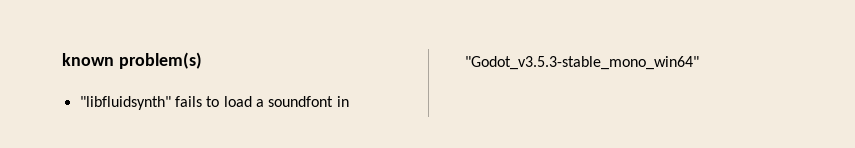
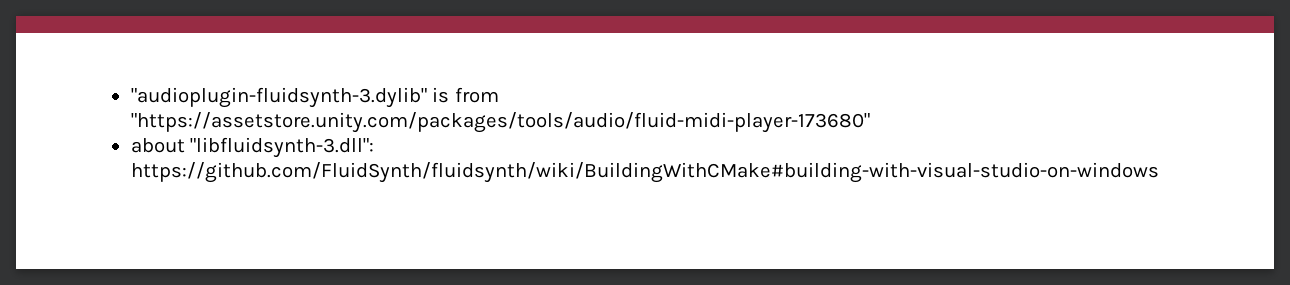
[62,52,202,69] [79,96,349,110] [464,56,699,70] known problem(s) // "libfluidsynth" fails to load a soundfont in "Godot_v3.5.3-stable_mono_win64" -> [130,87,499,108] [130,112,870,133] [130,137,375,158] [130,162,1159,183] "audioplugin-fluidsynth-3.dylib" is from "https://assetstore.unity.com/packages/tools/audio/fluid-midi-player-173680" // about "libfluidsynth-3.dll": https://github.com/FluidSynth/fluidsynth/wiki/BuildingWithCMake#building-with-visual-studio-on-windows

